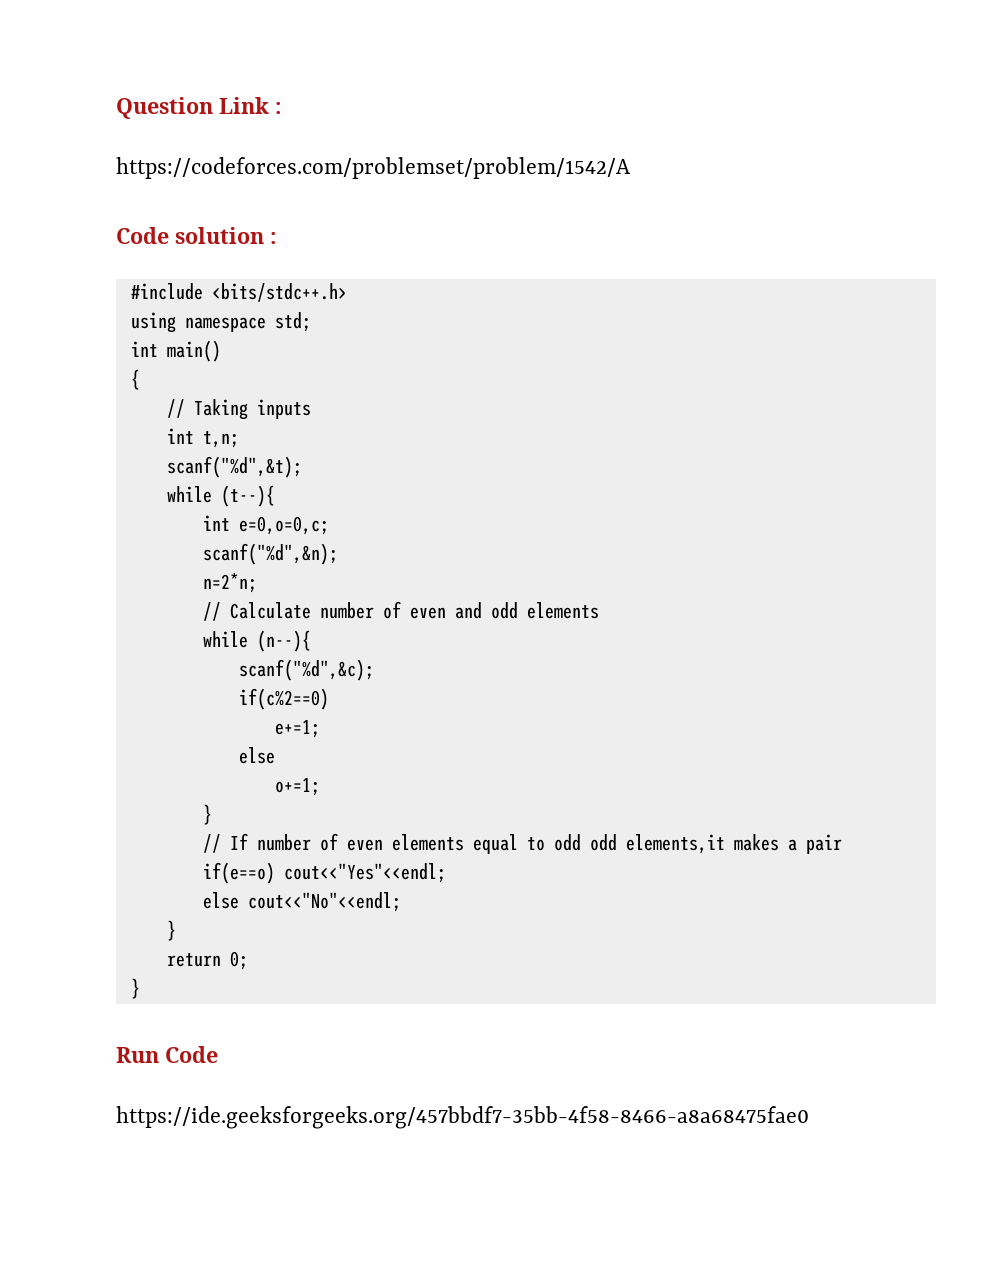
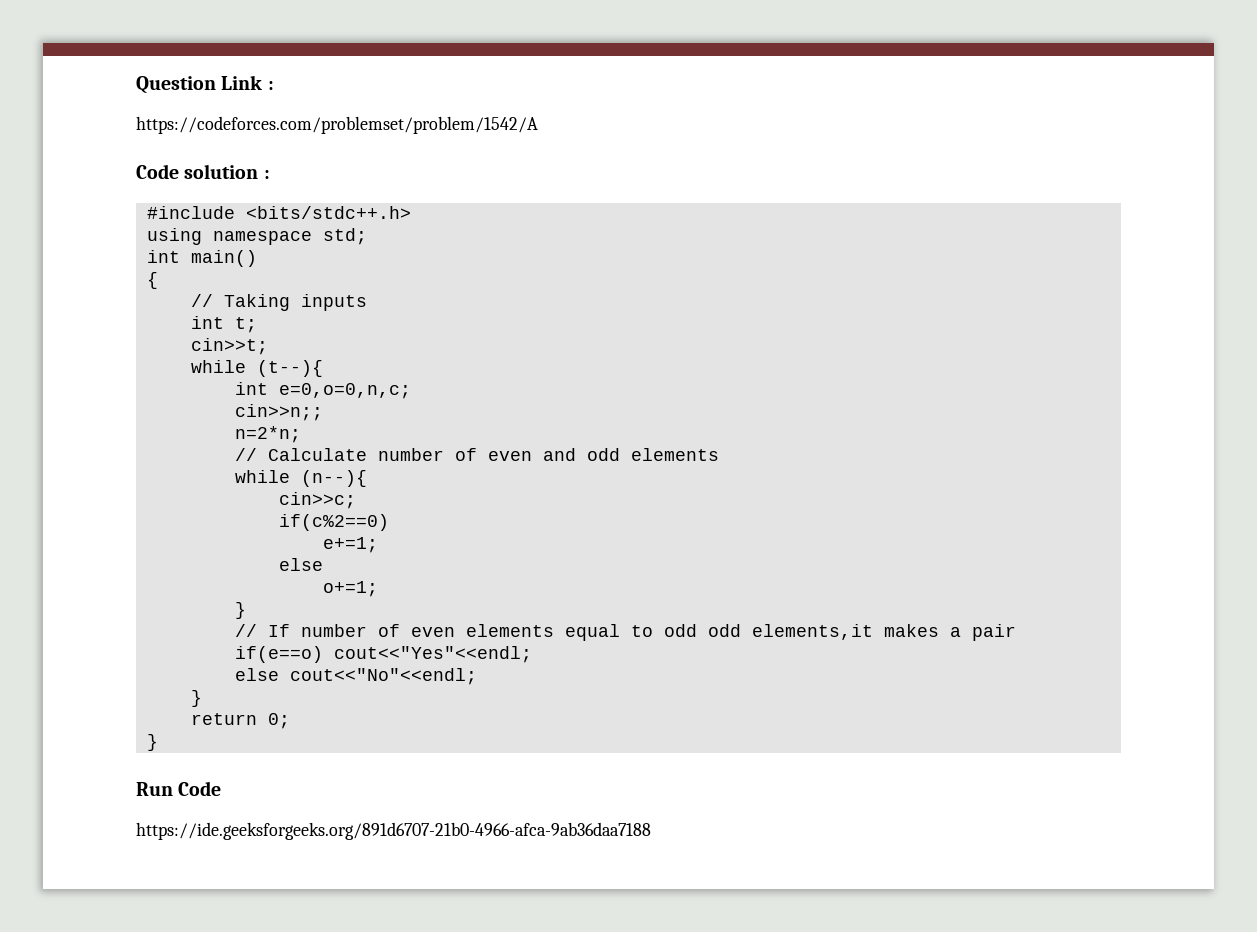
[202,431,239,448] [166,456,302,478] t,n; // scanf("%d",&t); -> [234,317,257,333] [190,338,268,355] t; // cin>>t;
[238,516,329,535] [202,543,338,565] e=0,o=0,c; // scanf("%d",&n); -> [278,383,411,399] [234,404,323,421] e=0,o=0,n,c; // cin>>n;;
[238,659,374,681] scanf("%d",&c); -> [278,492,356,509] cin>>c;
[116,1106,809,1129] https://ide.geeksforgeeks.org/457bbdf7-35bb-4f58-8466-a8a68475fae0 -> [136,822,651,840] https://ide.geeksforgeeks.org/891d6707-21b0-4966-afca-9ab36daa7188

